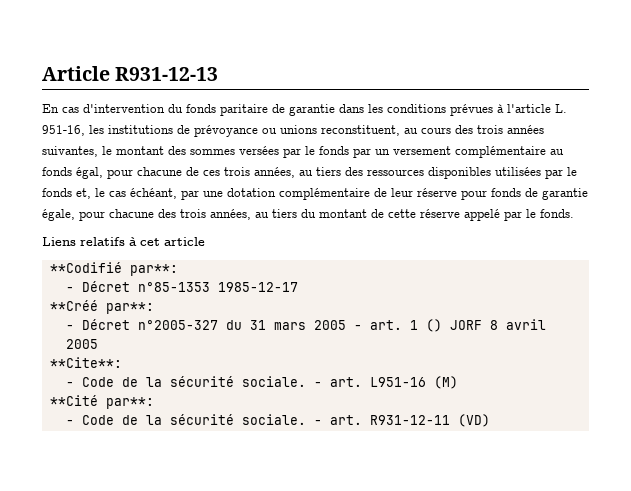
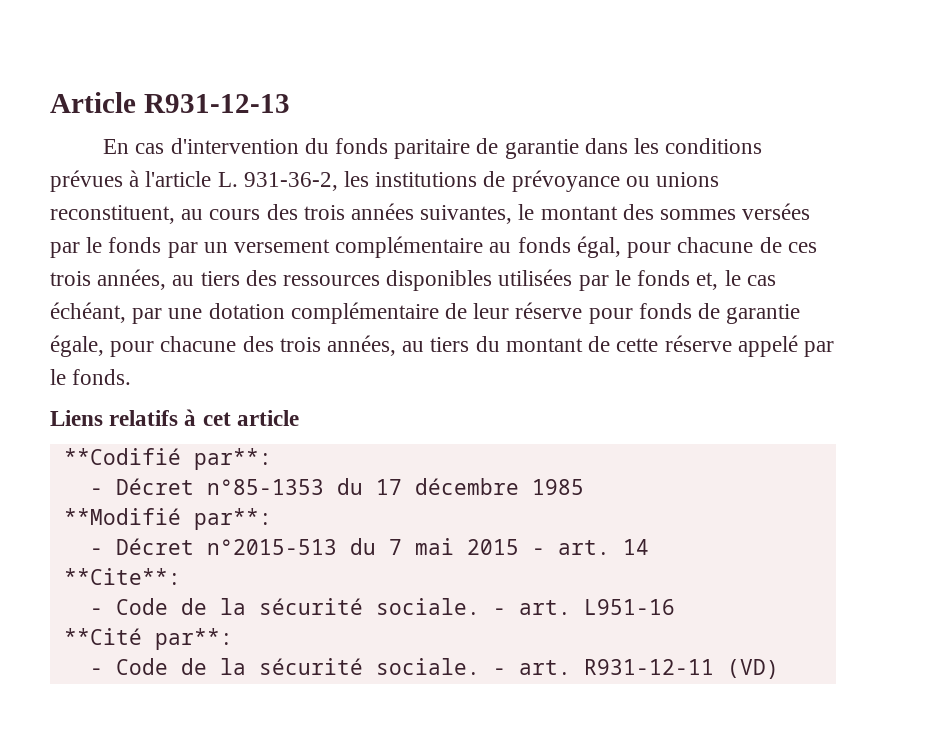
[42,125,85,136] 951-16, -> [243,172,338,191] 931-36-2,
[217,282,298,292] [49,300,154,314] [65,319,546,332] [65,339,98,349] 1985-12-17 // **Créé par**: // - Décret n°2005-327 du 31 mars 2005 - art. 1 () JORF 8 avril 2005 -> [336,478,584,495] [63,508,272,530] [89,538,649,555] du 17 décembre 1985 // **Modifié par**: // - Décret n°2015-513 du 7 mai 2015 - art. 14
[433,376,458,389] (M) -> (675, 607) none

